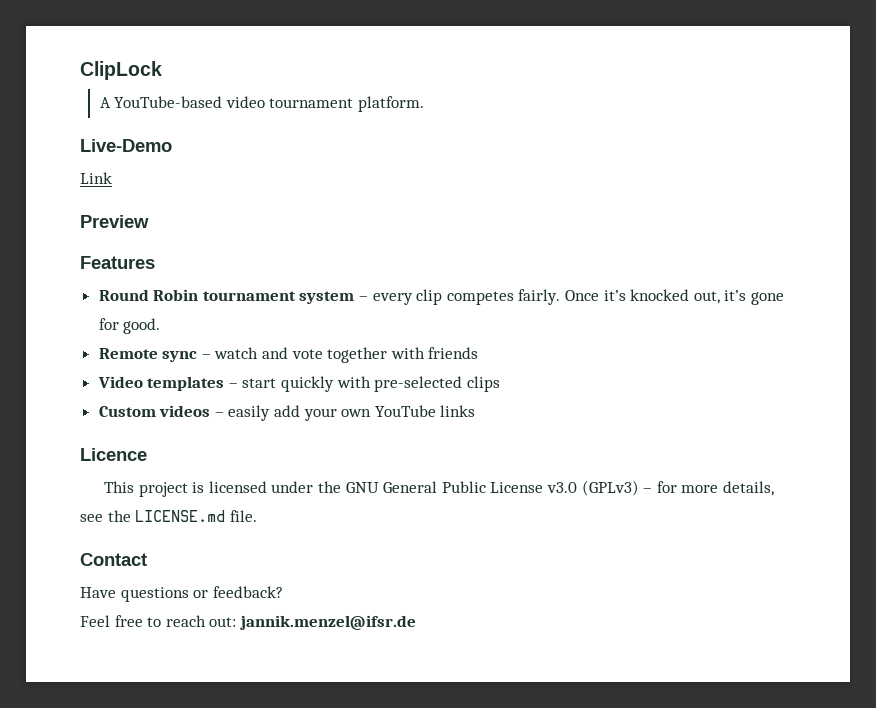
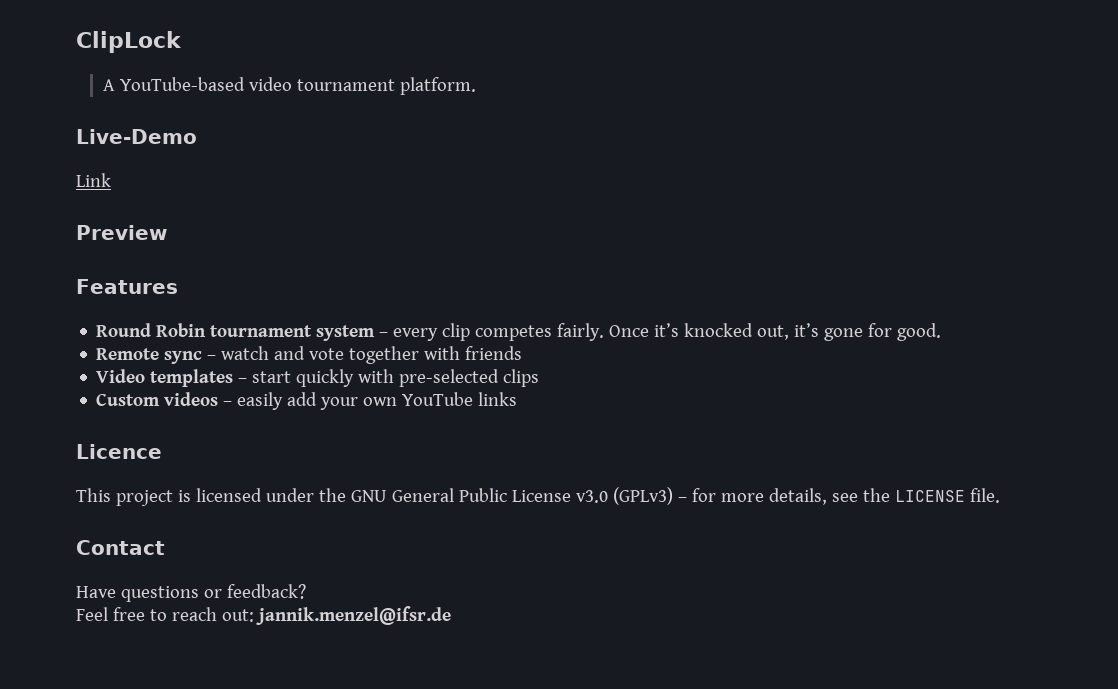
[135,510,226,522] LICENSE.md -> [894,490,965,502] LICENSE

